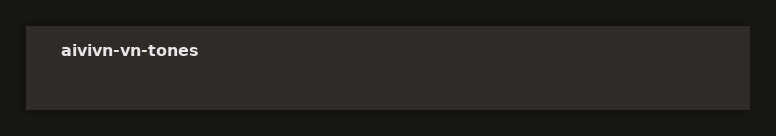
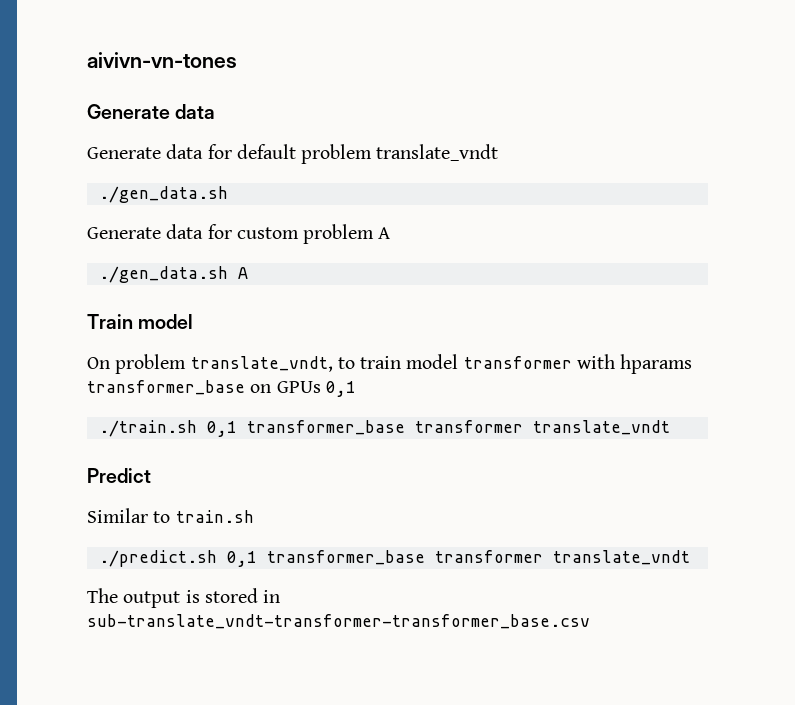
(199, 50) none -> [87,104,216,119] [87,144,499,164] [98,186,228,203] [87,224,391,244] [98,266,248,283] [87,314,194,329] [87,354,693,374] [87,380,356,397] [98,420,670,437] [87,468,151,483] [87,508,254,523] [98,550,690,567] [87,588,281,608] [87,614,590,629] // Generate data // Generate data for default problem translate_vndt // ./gen_data.sh // Generate data for custom problem A // ./gen_data.sh A // Train model // On problem translate_vndt, to train model transformer with hparams transformer_base on GPUs 0,1 // ./train.sh 0,1 transformer_base transformer translate_vndt // Predict // Similar to train.sh // ./predict.sh 0,1 transformer_base transformer translate_vndt // The output is stored in sub-translate_vndt-transformer-transformer_base.csv

